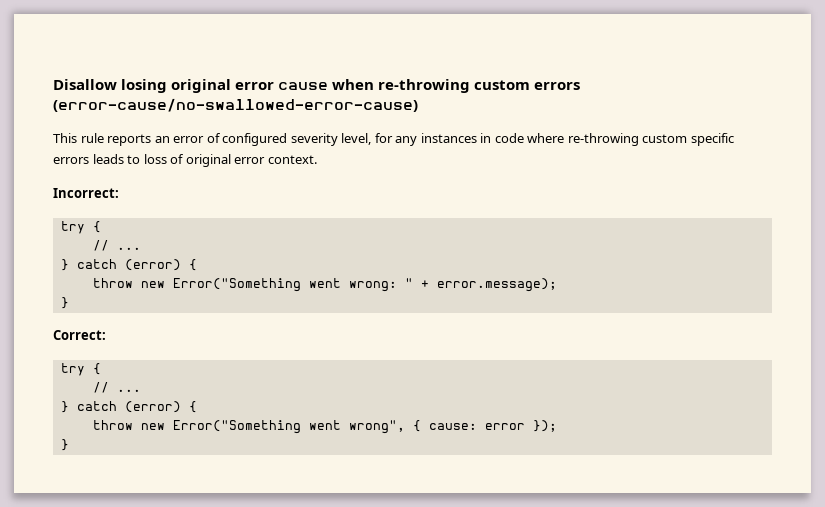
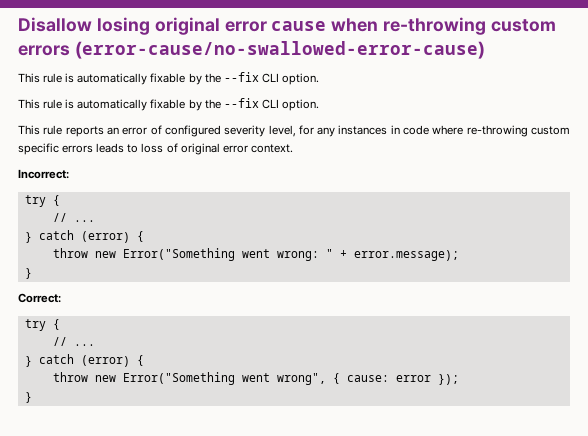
(418, 105) none -> [18,72,319,85] [18,98,319,111] // This rule is automatically fixable by the --fix CLI option. // This rule is automatically fixable by the --fix CLI option.

